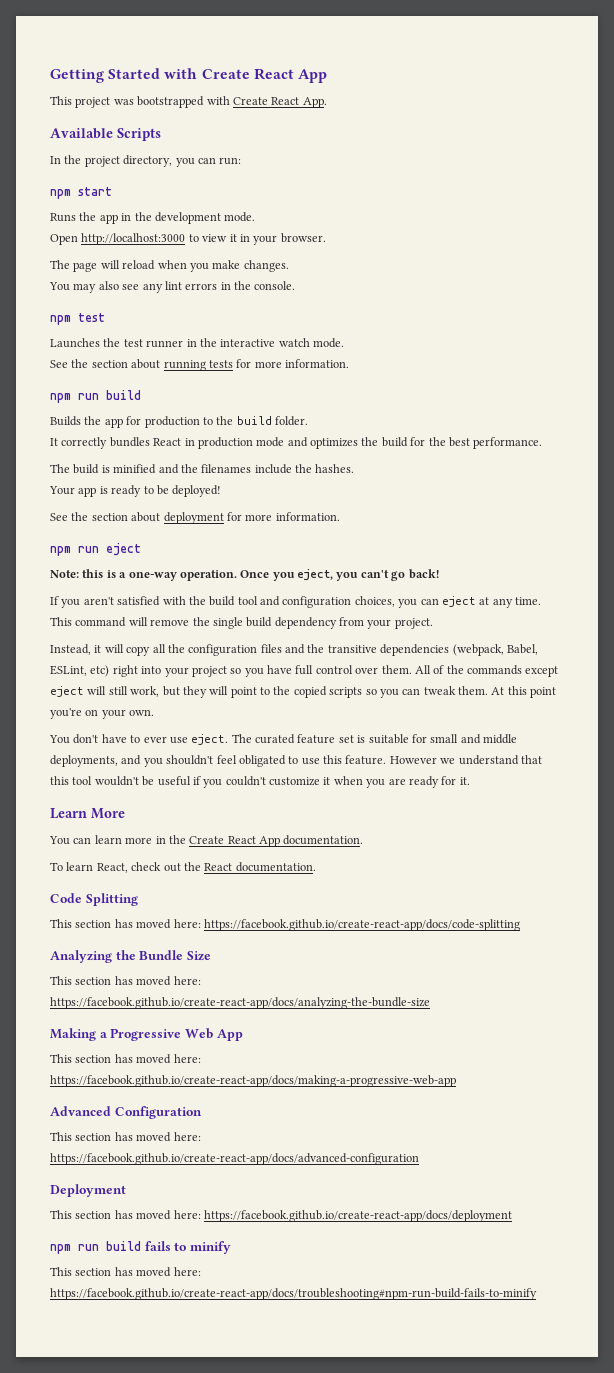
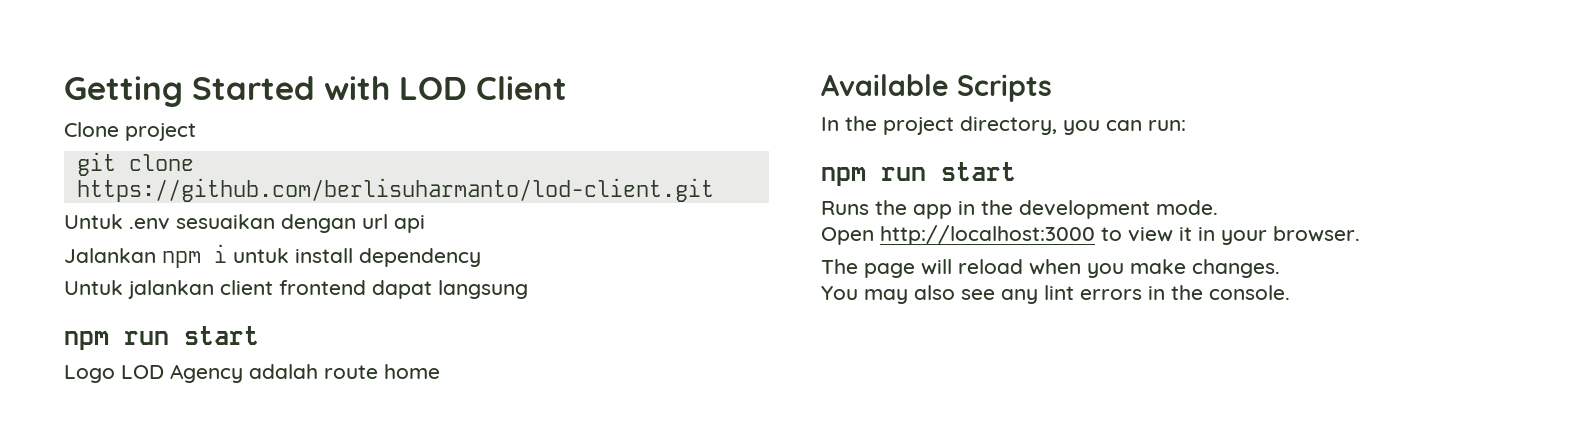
[201,68,327,83] [50,96,327,108] Create React App // This project was bootstrapped with Create React App. -> [399,76,567,100] [64,122,196,141] [76,152,194,176] [76,178,714,202] [64,214,425,233] [64,244,481,268] [64,280,528,299] [64,326,259,350] [64,364,440,383] LOD Client // Clone project // git clone https://github.com/berlisuharmanto/lod-client.git // Untuk .env sesuaikan dengan url api // Jalankan npm i untuk install dependency // Untuk jalankan client frontend dapat langsung // npm run start // Logo LOD Agency adalah route home
(71, 194) none -> [881,167,926,181] run
[50,313,105,325] [50,338,344,348] [50,359,349,371] [50,390,141,403] [50,416,308,428] [50,437,543,449] [50,464,355,474] [49,485,222,497] [50,512,340,524] [50,543,141,556] [50,569,439,581] [50,596,541,608] [50,617,433,629] [50,644,538,656] [50,665,559,677] [50,686,557,698] [50,708,155,719] [49,734,517,745] [50,755,542,767] [50,776,470,788] [50,808,125,819] [49,835,364,847] [50,862,316,873] [50,893,138,906] [50,919,520,931] [50,950,211,963] [50,976,201,986] [50,997,430,1009] [50,1028,243,1041] [50,1054,201,1064] [50,1075,456,1087] [50,1106,202,1119] [50,1132,201,1142] [50,1153,419,1165] [50,1184,126,1197] [50,1210,512,1222] [50,1241,231,1254] [50,1267,201,1277] [50,1288,537,1300] // npm test // Launches the test runner in the interactive watch mode. // See the section about running tests for more information. // npm run build // Builds the app for production to the build folder. // It correctly bundles React in production mode and optimizes the build for the best performance. // The build is minified and the filenames include the hashes. // Your app is ready to be deployed! // See the section about deployment for more information. // npm run eject // Note: this is a one-way operation. Once you eject, you can't go back! // If you aren't satisfied with the build tool and configuration choices, you can eject at any time. This command will remove the single build dependency from your project. // Instead, it will copy all the configuration files and the transitive dependencies (webpack, Babel, ESLint, etc) right into your project so you have full control over them. All of the commands except eject will still work, but they will point to the copied scripts so you can tweak them. At this point you're on your own. // You don't have to ever use eject. The curated feature set is suitable for small and middle deployments, and you shouldn't feel obligated to use this feature. However we understand that this tool wouldn't be useful if you couldn't customize it when you are ready for it. // Learn More // You can learn more in the Create React App documentation. // To learn React, check out the React documentation. // Code Splitting // This section has moved here: https://facebook.github.io/create-react-app/docs/code-splitting // Analyzing the Bundle Size // This section has moved here: https://facebook.github.io/create-react-app/docs/analyzing-the-bundle-size // Making a Progressive Web App // This section has moved here: https://facebook.github.io/create-react-app/docs/making-a-progressive-web-app // Advanced Configuration // This section has moved here: https://facebook.github.io/create-react-app/docs/advanced-configuration // Deployment // This section has moved here: https://facebook.github.io/create-react-app/docs/deployment // npm run build fails to minify // This section has moved here: https://facebook.github.io/create-react-app/docs/troubleshooting#npm-run-build-fails-to-minify -> (1290, 292) none

